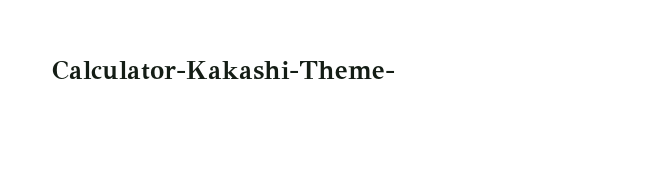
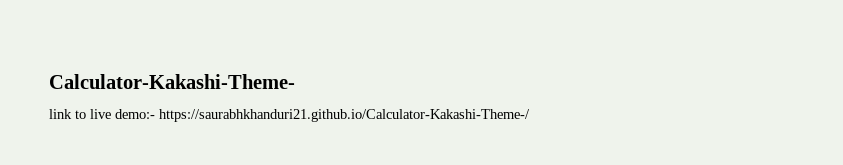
(395, 70) none -> [49,109,530,122] // link to live demo:- https://saurabhkhanduri21.github.io/Calculator-Kakashi-Theme-/

